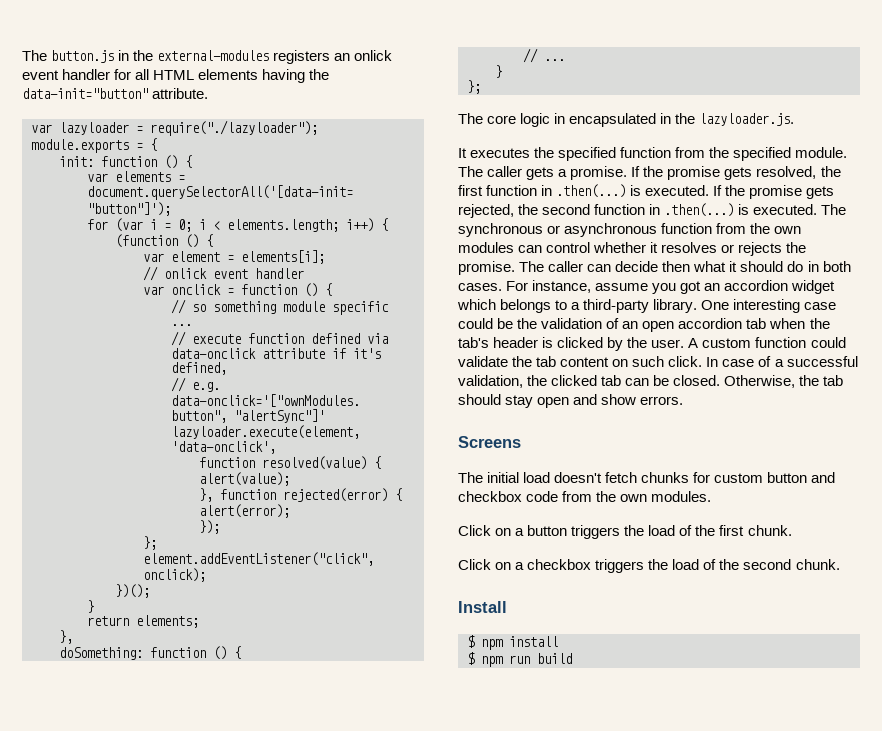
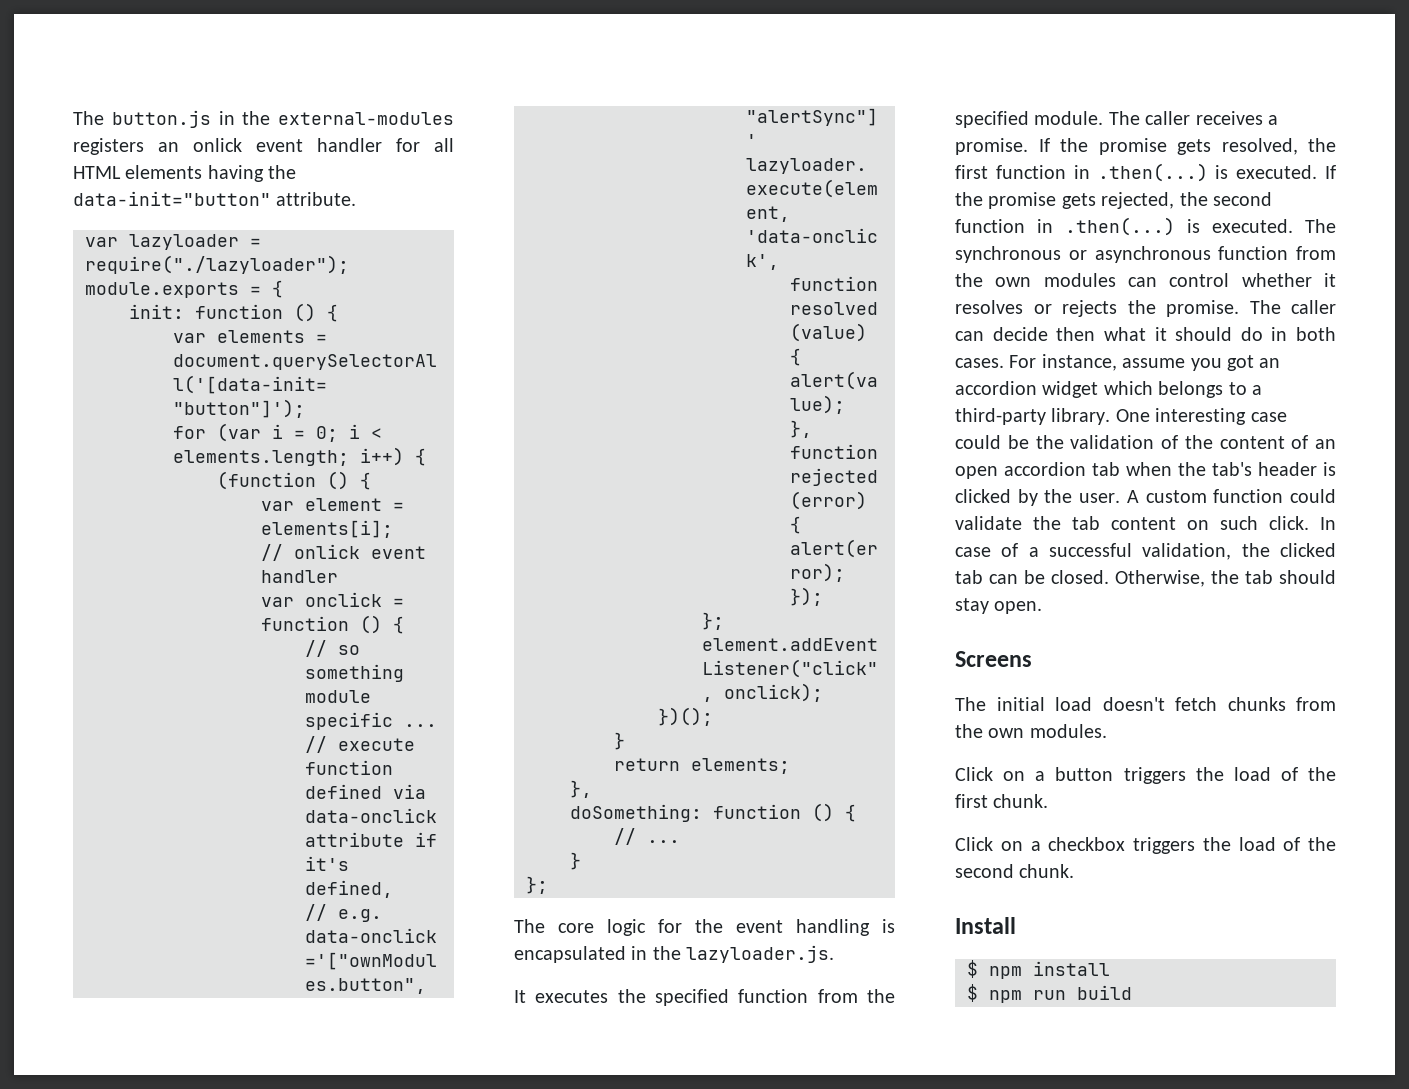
[554,113,566,124] in -> [658,919,895,936] for the event handling is
[526,167,555,180] gets -> [1195,111,1263,125] receives
(620, 323) none -> [1184,435,1309,449] the content of
[537,394,684,408] open and show errors. -> [994,601,1043,614] open.
[693,472,836,483] [458,491,559,502] for custom button and checkbox code -> (1286, 704) none

